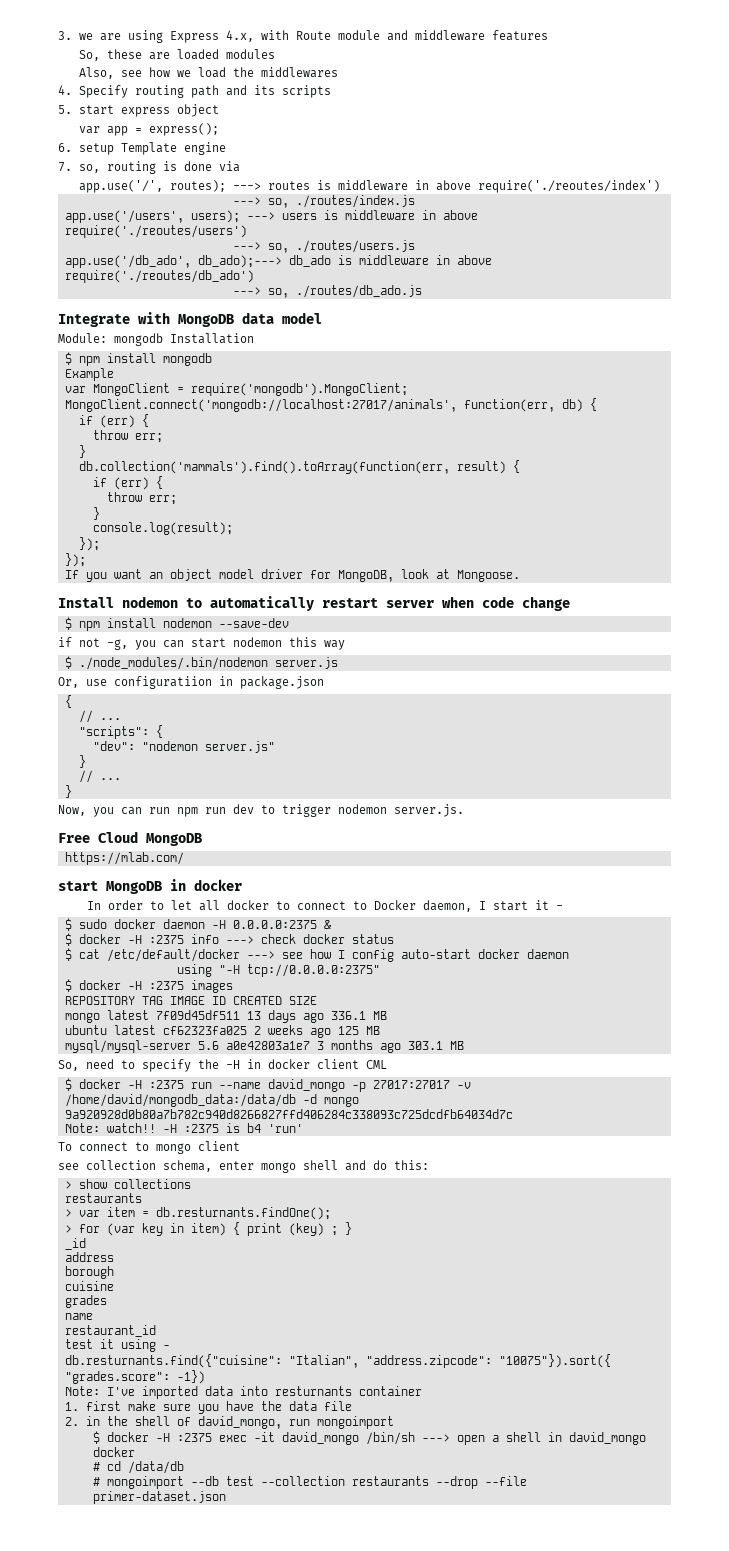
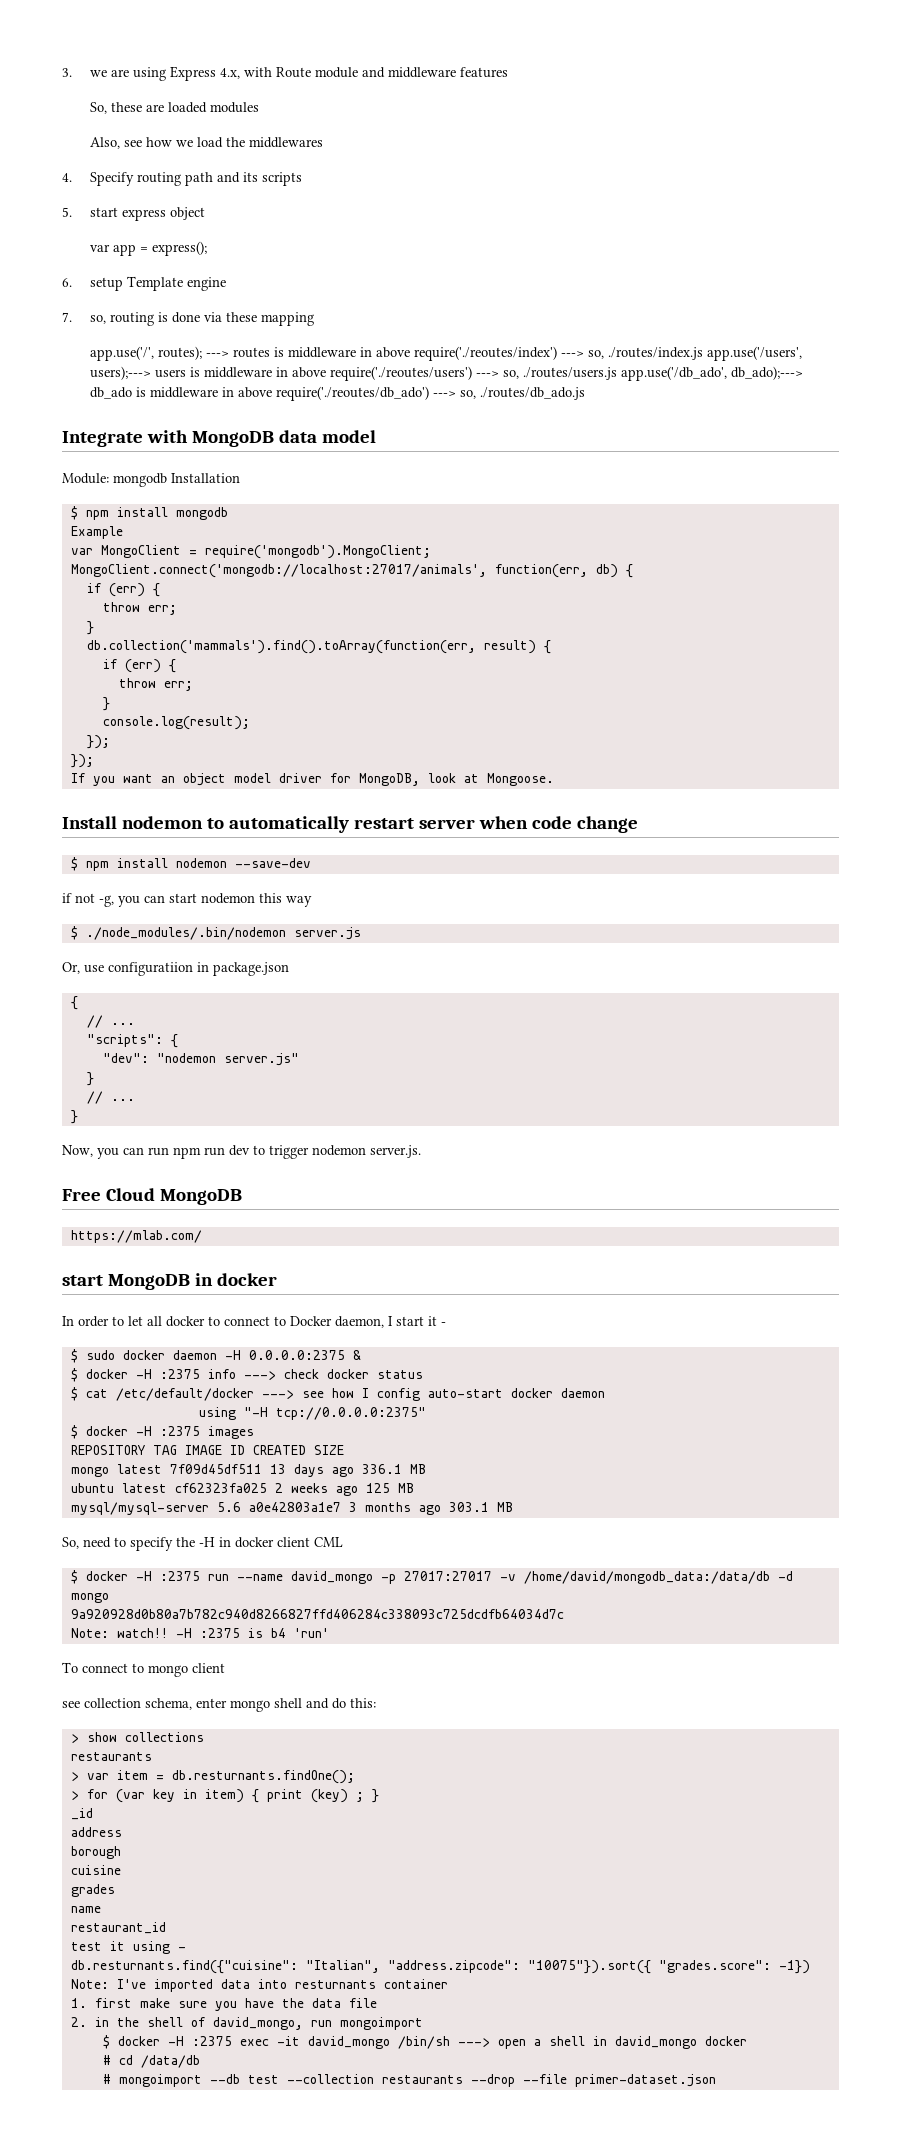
(240, 166) none -> [226,312,315,326] these mapping
(660, 186) // -> (558, 353) none
[64,210,275,223] // app.use('/users', users); ---> -> [707,346,803,361] [90,366,152,380] app.use('/users', users);--->
(247, 231) // -> (473, 373) none
(415, 246) // -> (618, 373) none
(254, 276) // -> (430, 393) none

